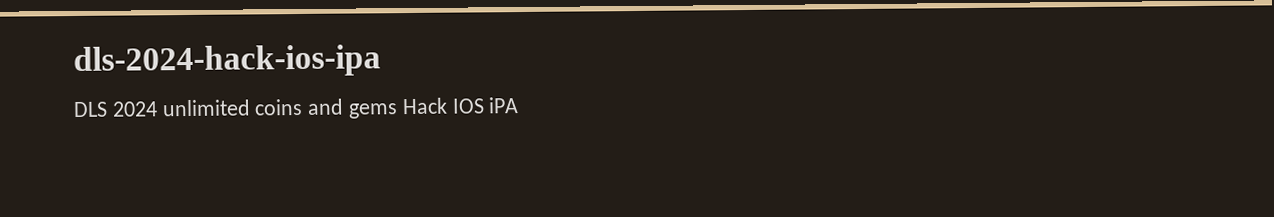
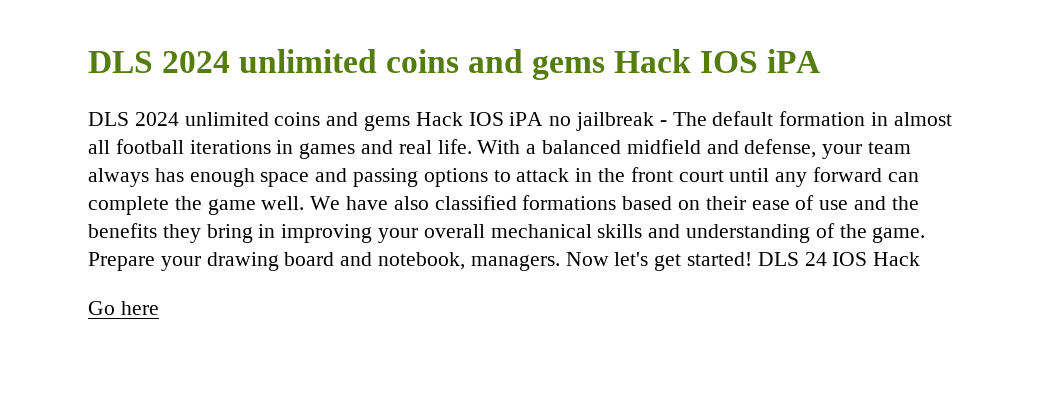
[73,44,381,79] [73,97,520,119] dls-2024-hack-ios-ipa // DLS 2024 unlimited coins and gems Hack IOS iPA -> [88,49,821,80] [88,111,952,131] [88,139,912,159] [88,167,919,187] [88,195,919,215] [88,223,926,243] [88,252,921,271] [88,301,159,315] DLS 2024 unlimited coins and gems Hack IOS iPA // DLS 2024 unlimited coins and gems Hack IOS iPA no jailbreak - The default formation in almost all football iterations in games and real life. With a balanced midfield and defense, your team always has enough space and passing options to attack in the front court until any forward can complete the game well. We have also classified formations based on their ease of use and the benefits they bring in improving your overall mechanical skills and understanding of the game. Prepare your drawing board and notebook, managers. Now let's get started! DLS 24 IOS Hack // Go here

